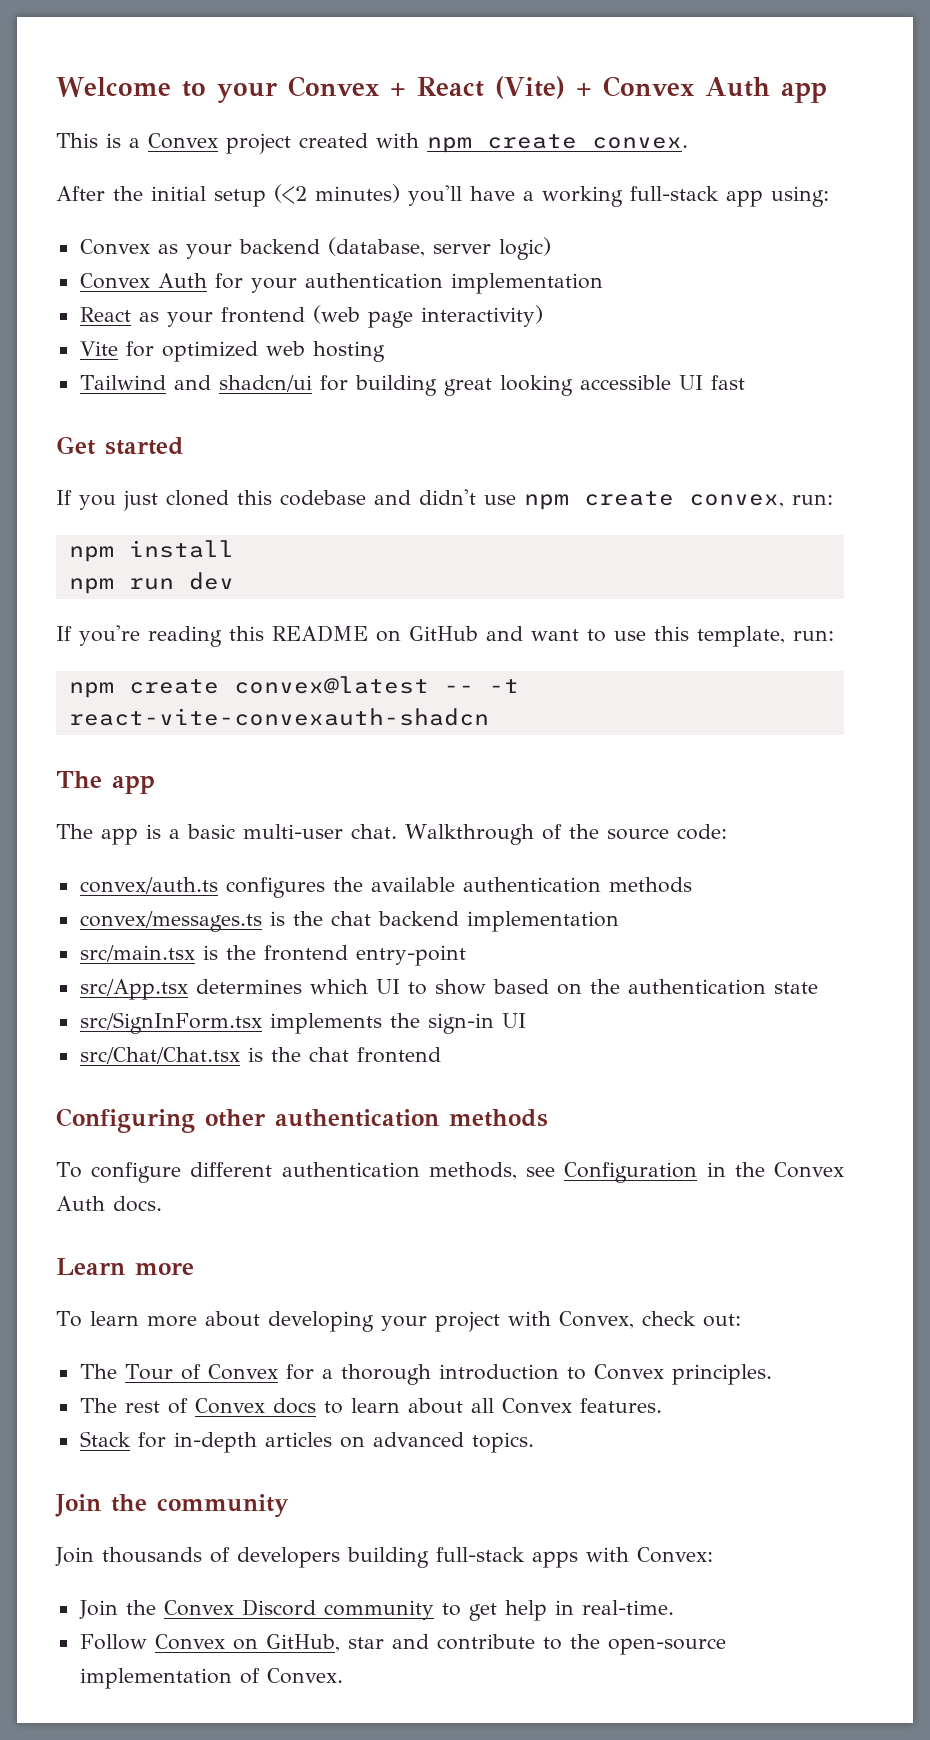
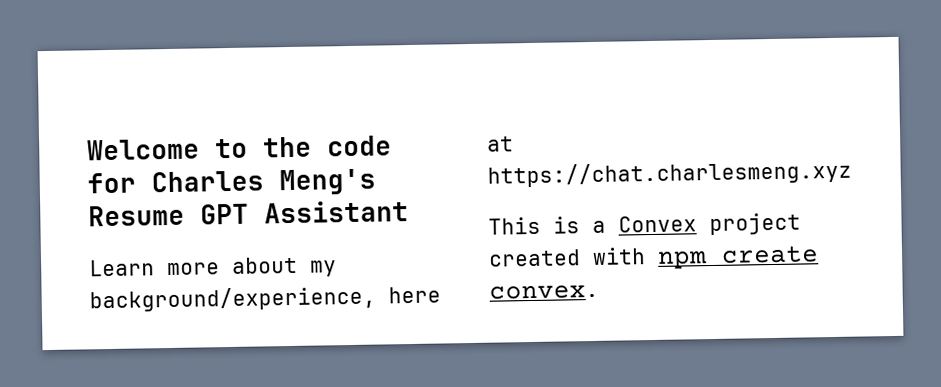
[216,76,827,103] your Convex + React (Vite) + Convex Auth app -> [263,135,392,158] [87,168,376,196] [88,200,409,227] [89,256,337,277] [89,285,441,313] [487,136,514,152] [487,159,852,188] the code for Charles Meng's Resume GPT Assistant // Learn more about my background/experience, here at https://chat.charlesmeng.xyz
[56,184,829,207] [79,237,551,260] [79,273,603,294] [79,305,543,328] [79,341,385,362] [79,375,745,396] [56,436,184,455] [56,489,833,511] [68,540,234,562] [68,572,234,594] [56,625,834,647] [68,676,519,698] [68,708,489,726] [56,771,155,794] [56,824,727,845] [79,877,692,898] [79,911,619,932] [79,945,466,966] [79,979,818,1000] [79,1012,526,1034] [79,1047,441,1064] [56,1108,548,1133] [56,1162,845,1183] [56,1196,162,1212] [56,1258,194,1275] [56,1311,741,1332] [79,1364,772,1385] [79,1398,662,1414] [79,1431,534,1453] [55,1494,289,1518] [55,1547,713,1568] [78,1599,674,1621] [79,1634,726,1655] [79,1668,343,1689] // After the initial setup (<2 minutes) you'll have a working full-stack app using: // Convex as your backend (database, server logic) // Convex Auth for your authentication implementation // React as your frontend (web page interactivity) // Vite for optimized web hosting // Tailwind and shadcn/ui for building great looking accessible UI fast // Get started // If you just cloned this codebase and didn't use npm create convex, run: // npm install // npm run dev // If you're reading this README on GitHub and want to use this template, run: // npm create convex@latest -- -t react-vite-convexauth-shadcn // The app // The app is a basic multi-user chat. Walkthrough of the source code: // convex/auth.ts configures the available authentication methods // convex/messages.ts is the chat backend implementation // src/main.tsx is the frontend entry-point // src/App.tsx determines which UI to show based on the authentication state // src/SignInForm.tsx implements the sign-in UI // src/Chat/Chat.tsx is the chat frontend // Configuring other authentication methods // To configure different authentication methods, see Configuration in the Convex Auth docs. // Learn more // To learn more about developing your project with Convex, check out: // The Tour of Convex for a thorough introduction to Convex principles. // The rest of Convex docs to learn about all Convex features. // Stack for in-depth articles on advanced topics. // Join the community // Join thousands of developers building full-stack apps with Convex: // Join the Convex Discord community to get help in real-time. // Follow Convex on GitHub, star and contribute to the open-source implementation of Convex. -> (599, 292) none

